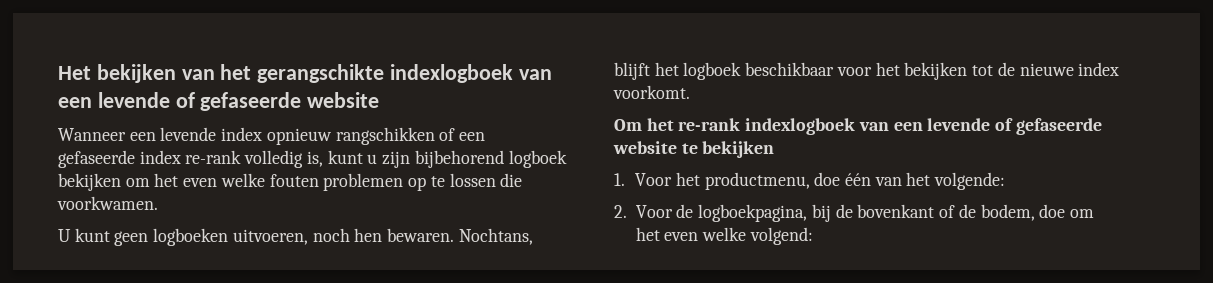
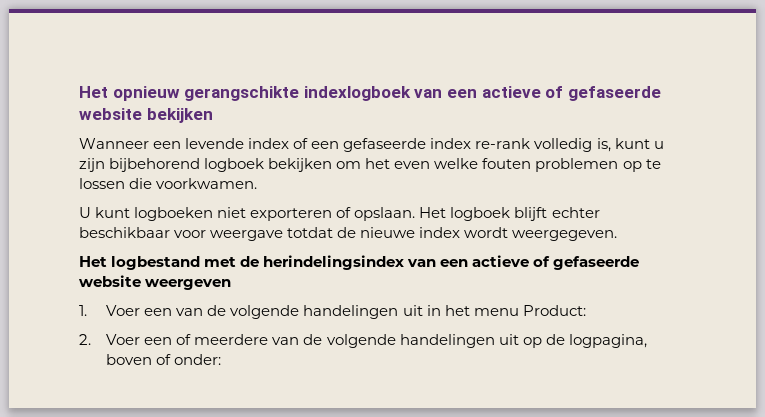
[58,64,252,83] Het bekijken van het -> [79,86,180,101] Het opnieuw
[97,92,380,111] levende of gefaseerde website -> [481,86,661,101] [79,108,213,123] actieve of gefaseerde website bekijken
[266,127,435,145] opnieuw rangschikken -> (290, 143) none
[114,228,533,246] [614,62,1120,80] [613,85,690,99] [614,118,1102,135] [613,141,775,158] geen logboeken uitvoeren, noch hen bewaren. Nochtans, blijft het logboek beschikbaar voor het bekijken tot de nieuwe index voorkomt. // Om het re-rank indexlogboek van een levende of gefaseerde website te bekijken -> [134,207,600,221] [79,227,618,241] [79,255,640,270] [79,275,232,290] logboeken niet exporteren of opslaan. Het logboek blijft echter beschikbaar voor weergave totdat de nieuwe index wordt weergegeven. // Het logbestand met de herindelingsindex van een actieve of gefaseerde website weergeven
[635,172,1006,190] [614,204,1094,222] [635,227,813,245] Voor het productmenu, doe één van het volgende: // 2. Voor de logboekpagina, bij de bovenkant of de bodem, doe om het even welke volgend: -> [106,305,586,319] [79,334,647,348] [106,354,222,365] Voer een van de volgende handelingen uit in het menu Product: // 2. Voer een of meerdere van de volgende handelingen uit op de logpagina, boven of onder:

